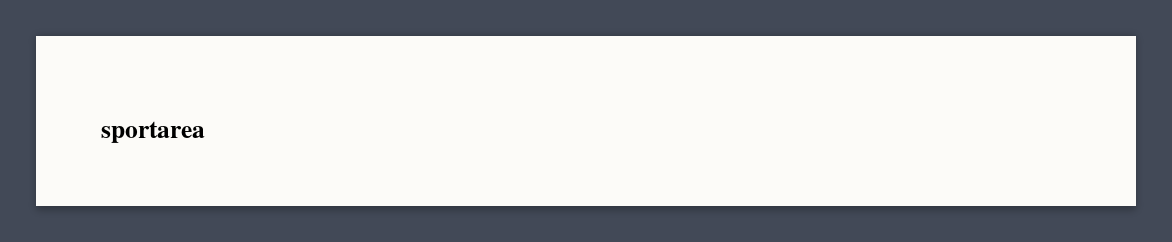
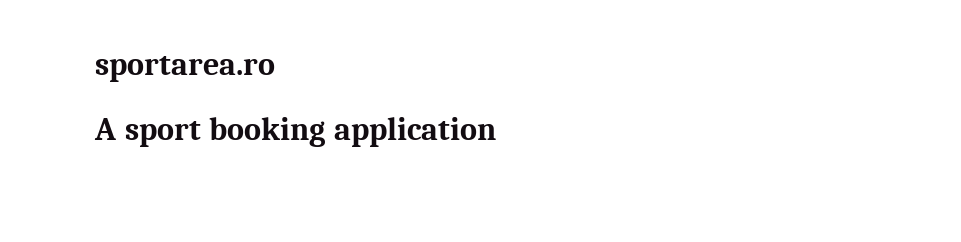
[101,121,205,143] sportarea -> [95,56,275,82] [94,117,496,147] sportarea.ro // A sport booking application

